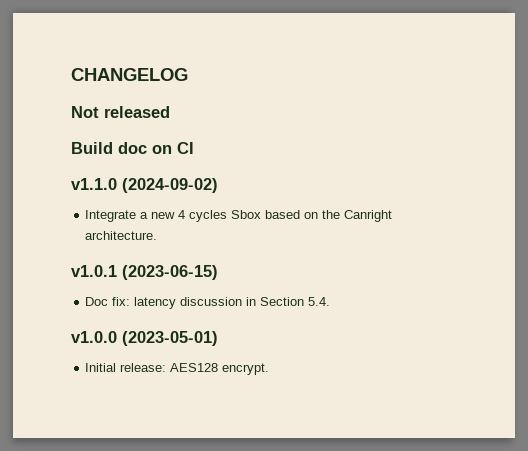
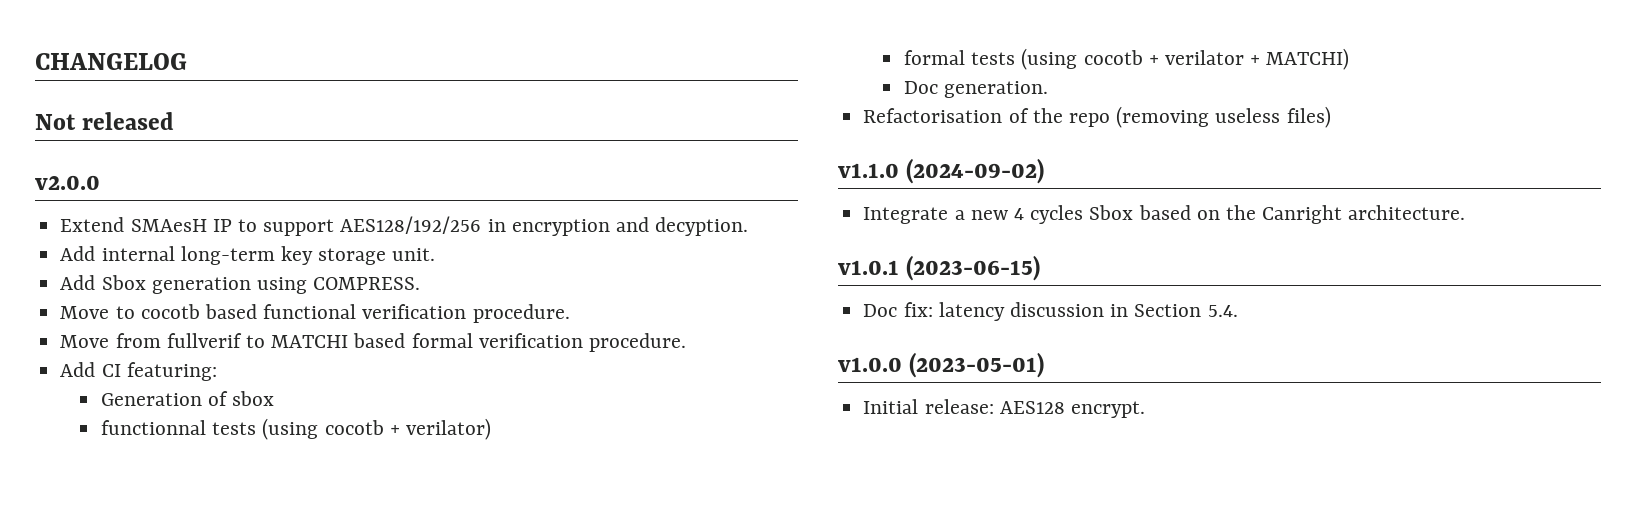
[71,142,194,154] Build doc on CI -> [35,175,100,190] [60,216,749,236] [60,246,436,265] [60,275,421,294] [60,304,570,323] [60,333,686,352] [60,362,217,381] [100,391,275,406] [100,418,491,440] [903,48,1350,70] [903,81,1049,98] [863,106,1331,128] v2.0.0 // Extend SMAesH IP to support AES128/192/256 in encryption and decyption. // Add internal long-term key storage unit. // Add Sbox generation using COMPRESS. // Move to cocotb based functional verification procedure. // Move from fullverif to MATCHI based formal verification procedure. // Add CI featuring: // Generation of sbox // functionnal tests (using cocotb + verilator) // formal tests (using cocotb + verilator + MATCHI) // Doc generation. // Refactorisation of the repo (removing useless files)

